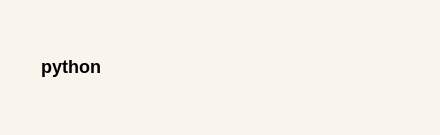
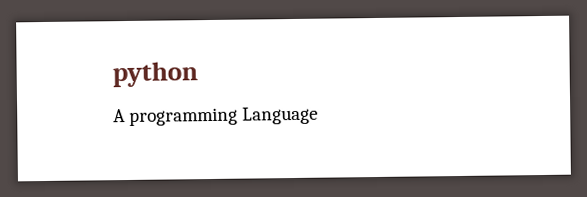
(101, 68) none -> [113,106,319,126] // A programming Language

